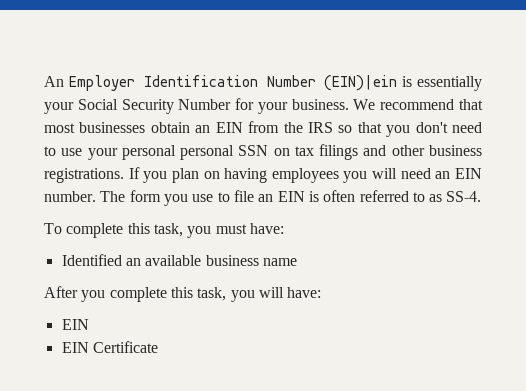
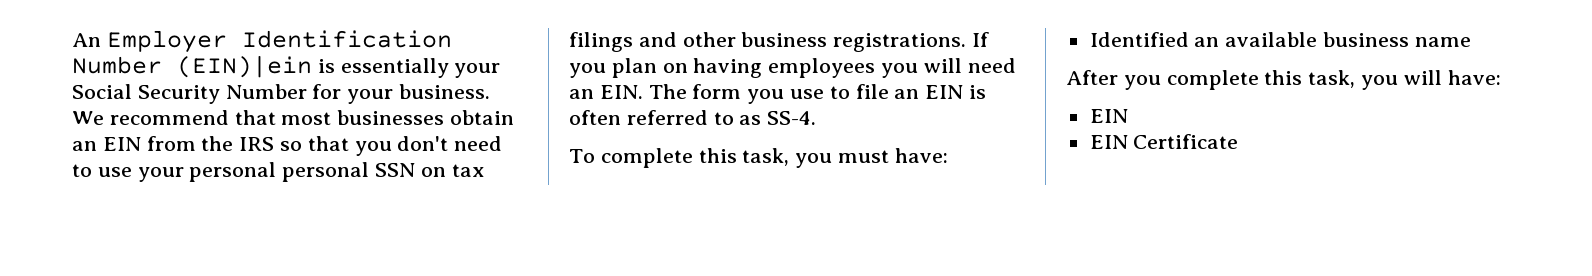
[454,168,482,179] [44,191,96,202] EIN number. -> [599,85,643,99] EIN.

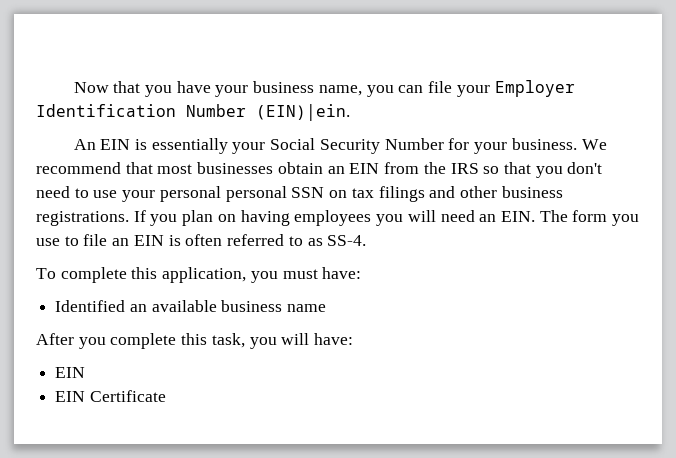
[72,30,452,53] [72,55,312,78] An Employer Identification Number (EIN)|ein -> [73,80,575,97] [36,104,350,121] [73,139,131,150] Now that you have your business name, you can file your Employer Identification Number (EIN)|ein. // An EIN
[742,148,790,166] task, -> [162,267,247,283] application,

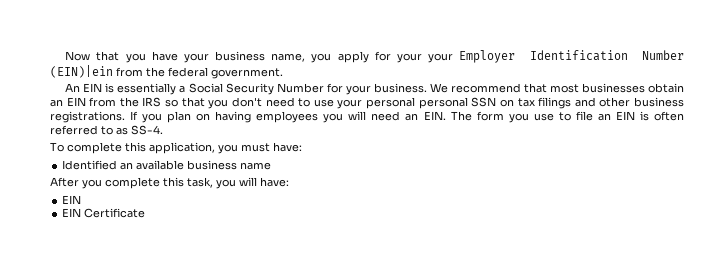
[398,81,453,93] can file -> [337,51,422,63] apply for your
[256,104,350,121] (EIN)|ein. -> [50,65,283,79] (EIN)|ein from the federal government.
[232,142,266,154] your -> [179,86,186,93] a

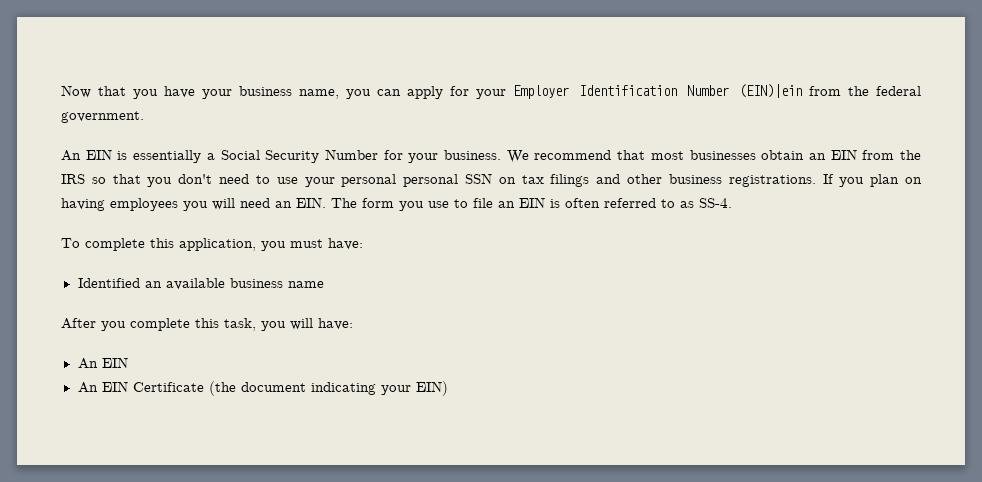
(332, 58) none -> [377,89,402,96] can
[428,53,454,63] your -> (507, 94) none
(289, 182) none -> [77,358,98,369] An
(82, 199) none -> [77,382,98,393] An
(146, 213) none -> [208,381,448,396] (the document indicating your EIN)

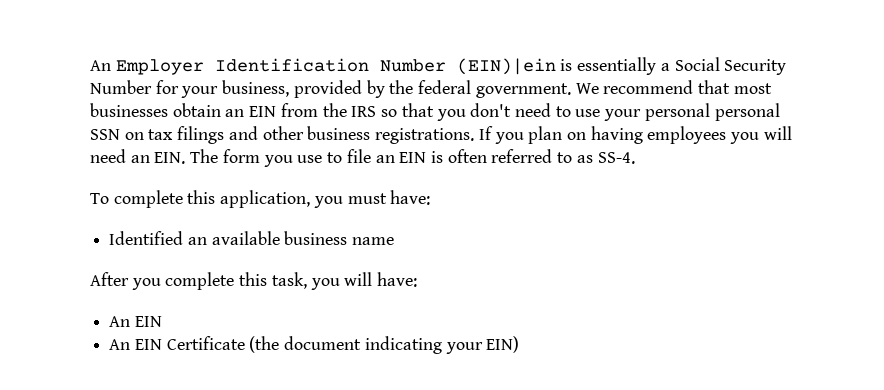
[61,84,921,99] [61,111,144,123] [61,149,112,161] Now that you have your business name, you can apply for your Employer Identification Number (EIN)|ein from the federal government. // An EIN -> [90,58,556,75] An Employer Identification Number (EIN)|ein
[443,150,501,160] business. -> [222,80,571,98] business, provided by the federal government.

